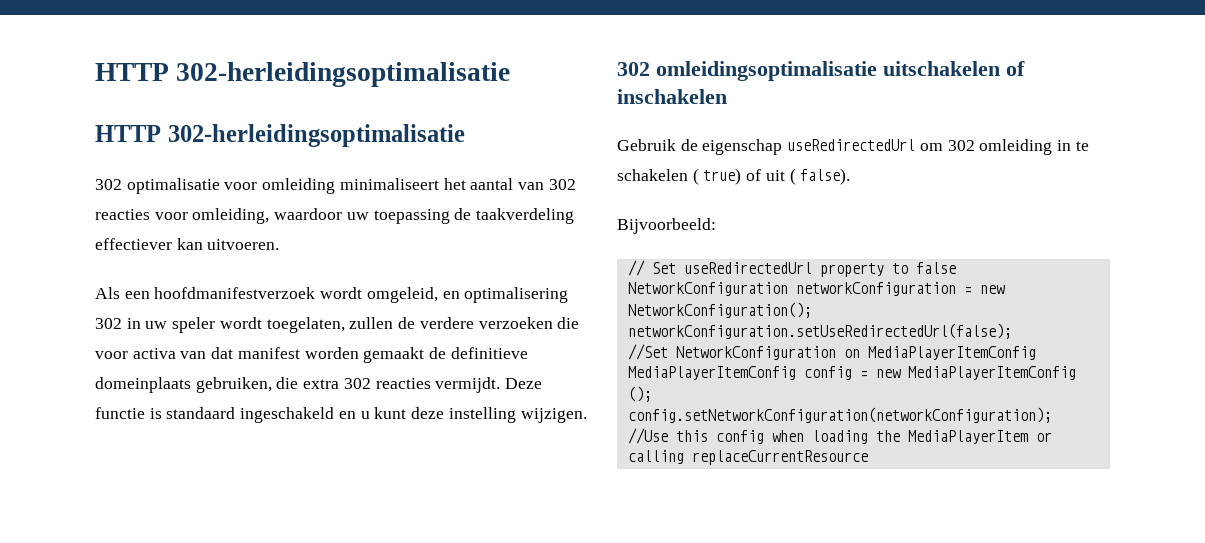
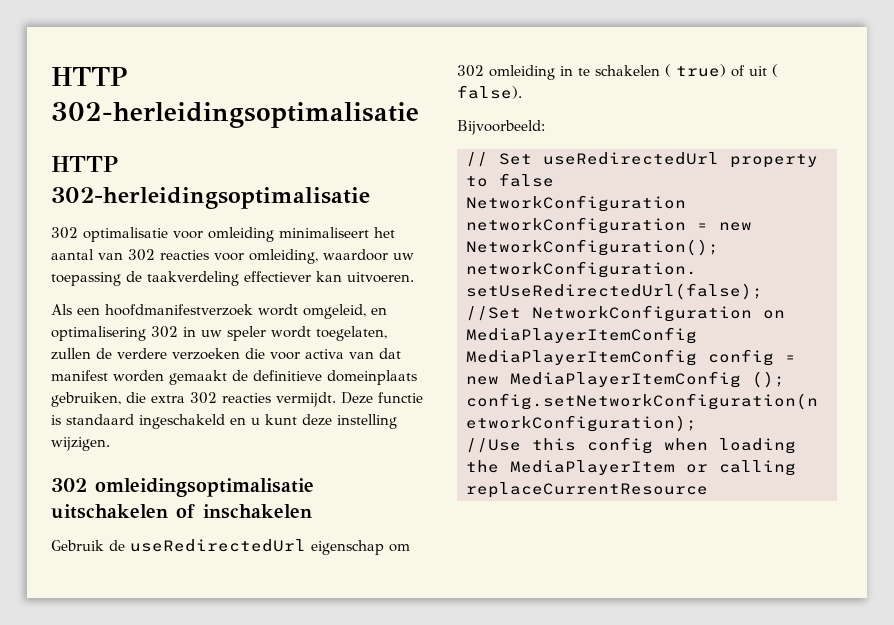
[702,139,916,155] eigenschap useRedirectedUrl -> [130,539,384,555] useRedirectedUrl eigenschap

